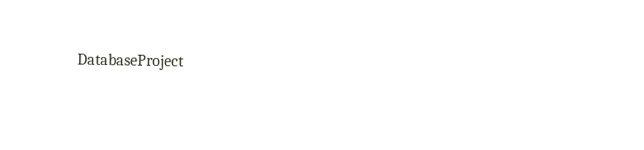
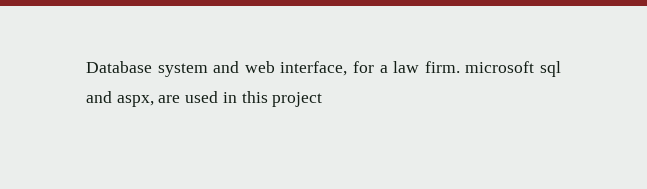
[77,52,185,71] DatabaseProject -> [86,61,562,77] [86,91,323,107] Database system and web interface, for a law firm. microsoft sql and aspx, are used in this project

